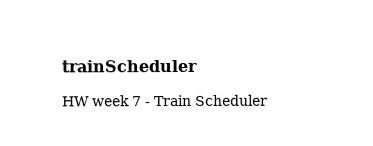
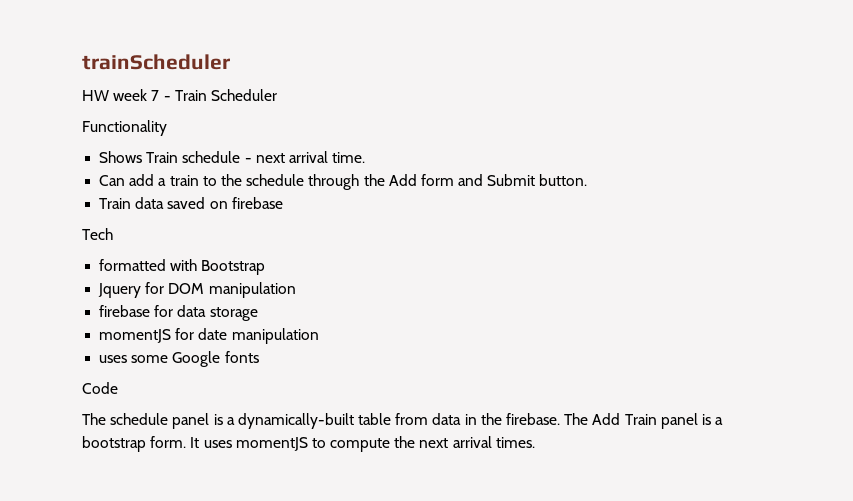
(268, 100) none -> [82,120,167,136] [99,151,366,163] [99,174,588,190] [99,197,283,209] [82,228,113,240] [99,259,266,275] [98,282,296,298] [99,305,258,321] [99,328,319,344] [99,351,259,367] [82,382,118,394] [82,413,724,429] [82,436,535,452] // Functionality // Shows Train schedule - next arrival time. // Can add a train to the schedule through the Add form and Submit button. // Train data saved on firebase // Tech // formatted with Bootstrap // Jquery for DOM manipulation // firebase for data storage // momentJS for date manipulation // uses some Google fonts // Code // The schedule panel is a dynamically-built table from data in the firebase. The Add Train panel is a bootstrap form. It uses momentJS to compute the next arrival times.

